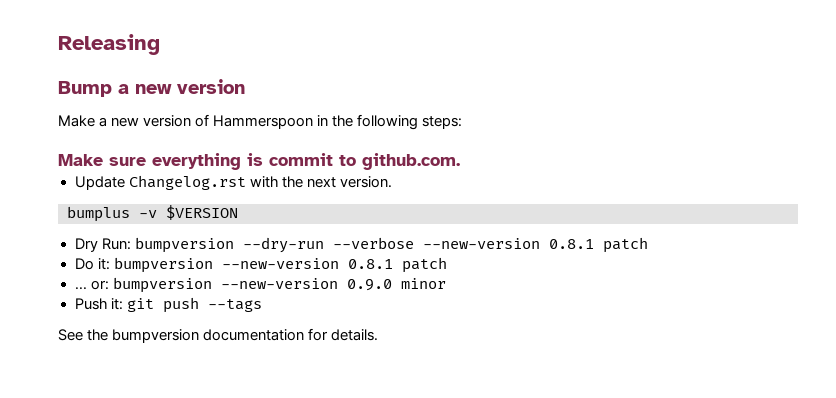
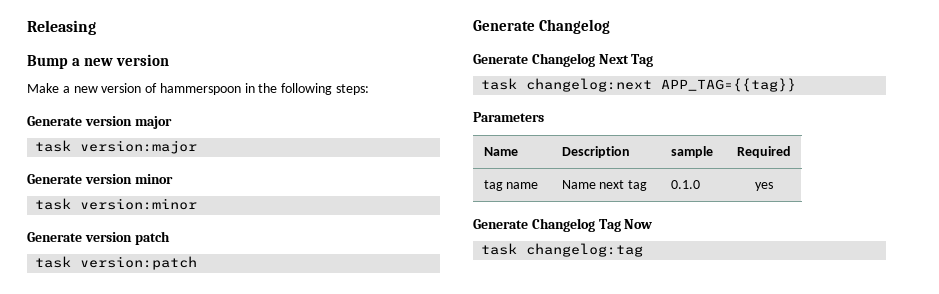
[213,115,314,129] Hammerspoon -> [159,83,241,95] hammerspoon
[58,153,460,170] [74,175,392,190] [67,205,238,222] [74,237,648,253] [74,257,447,273] [74,277,446,293] [74,297,262,313] [58,328,379,343] Make sure everything is commit to github.com. // Update Changelog.rst with the next version. // bumplus -v $VERSION // Dry Run: bumpversion --dry-run --verbose --new-version 0.8.1 patch // Do it: bumpversion --new-version 0.8.1 patch // ... or: bumpversion --new-version 0.9.0 minor // Push it: git push --tags // See the bumpversion documentation for details. -> [27,116,172,129] [35,140,198,154] [27,174,173,184] [35,198,198,210] [27,231,170,245] [35,256,198,270] [473,19,611,34] [473,53,654,67] [481,78,797,92] [473,112,544,122] [483,147,518,156] [561,146,630,158] [670,146,713,158] [736,146,791,158] [483,180,539,191] [561,180,648,191] [670,180,700,189] [754,182,773,191] [473,218,653,232] [481,243,644,257] Generate version major // task version:major // Generate version minor // task version:minor // Generate version patch // task version:patch // Generate Changelog // Generate Changelog Next Tag // task changelog:next APP_TAG={{tag}} // Parameters // Name | Description | sample | Required // tag name | Name next tag | 0.1.0 | yes // Generate Changelog Tag Now // task changelog:tag

